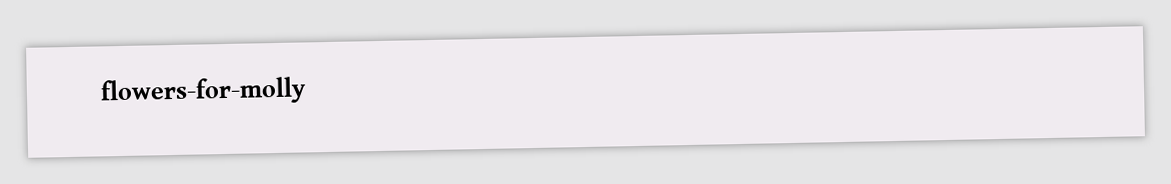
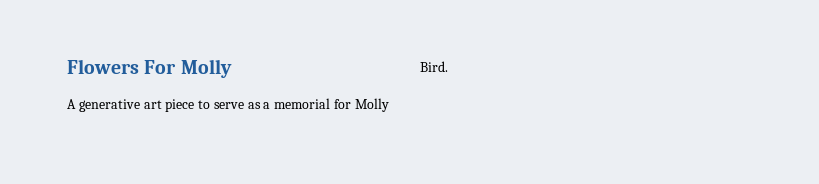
[100,76,307,107] flowers-for-molly -> [67,59,232,78] [67,98,389,112] [420,61,448,72] Flowers For Molly // A generative art piece to serve as a memorial for Molly Bird.

